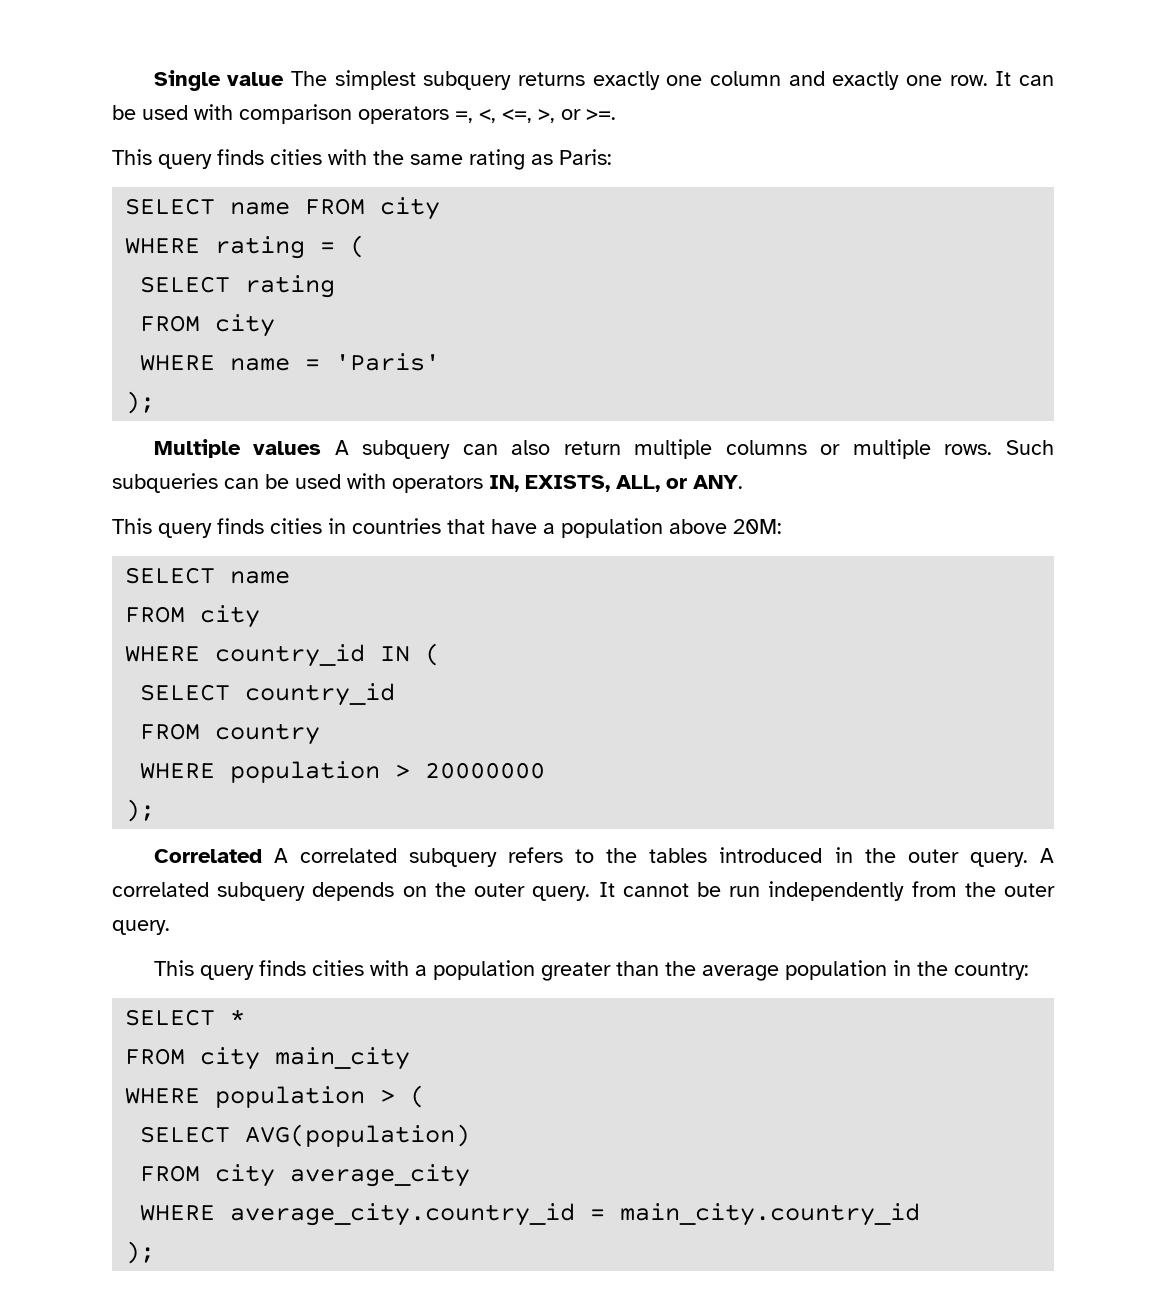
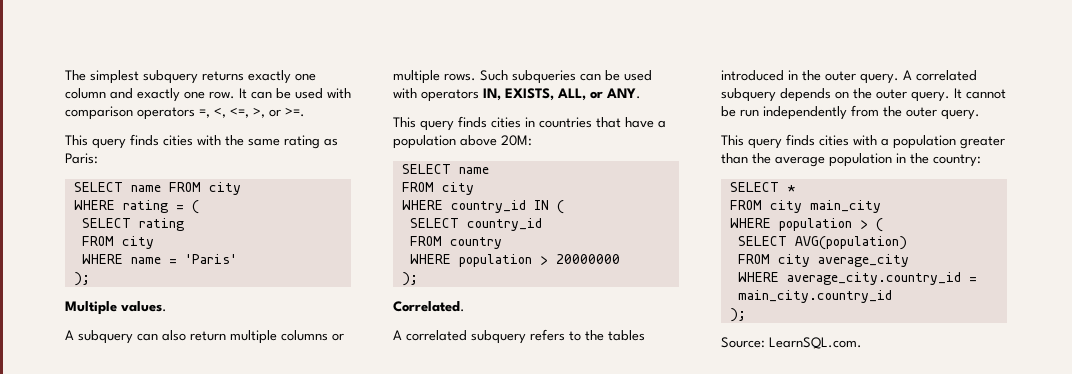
[153,70,285,91] Single value -> (65, 75) none
[253,441,322,455] values -> [121,301,167,312] values. //
[153,849,262,863] Correlated -> [393,301,465,312] Correlated. //
(156, 1252) none -> [721,337,862,349] // Source: LearnSQL.com.

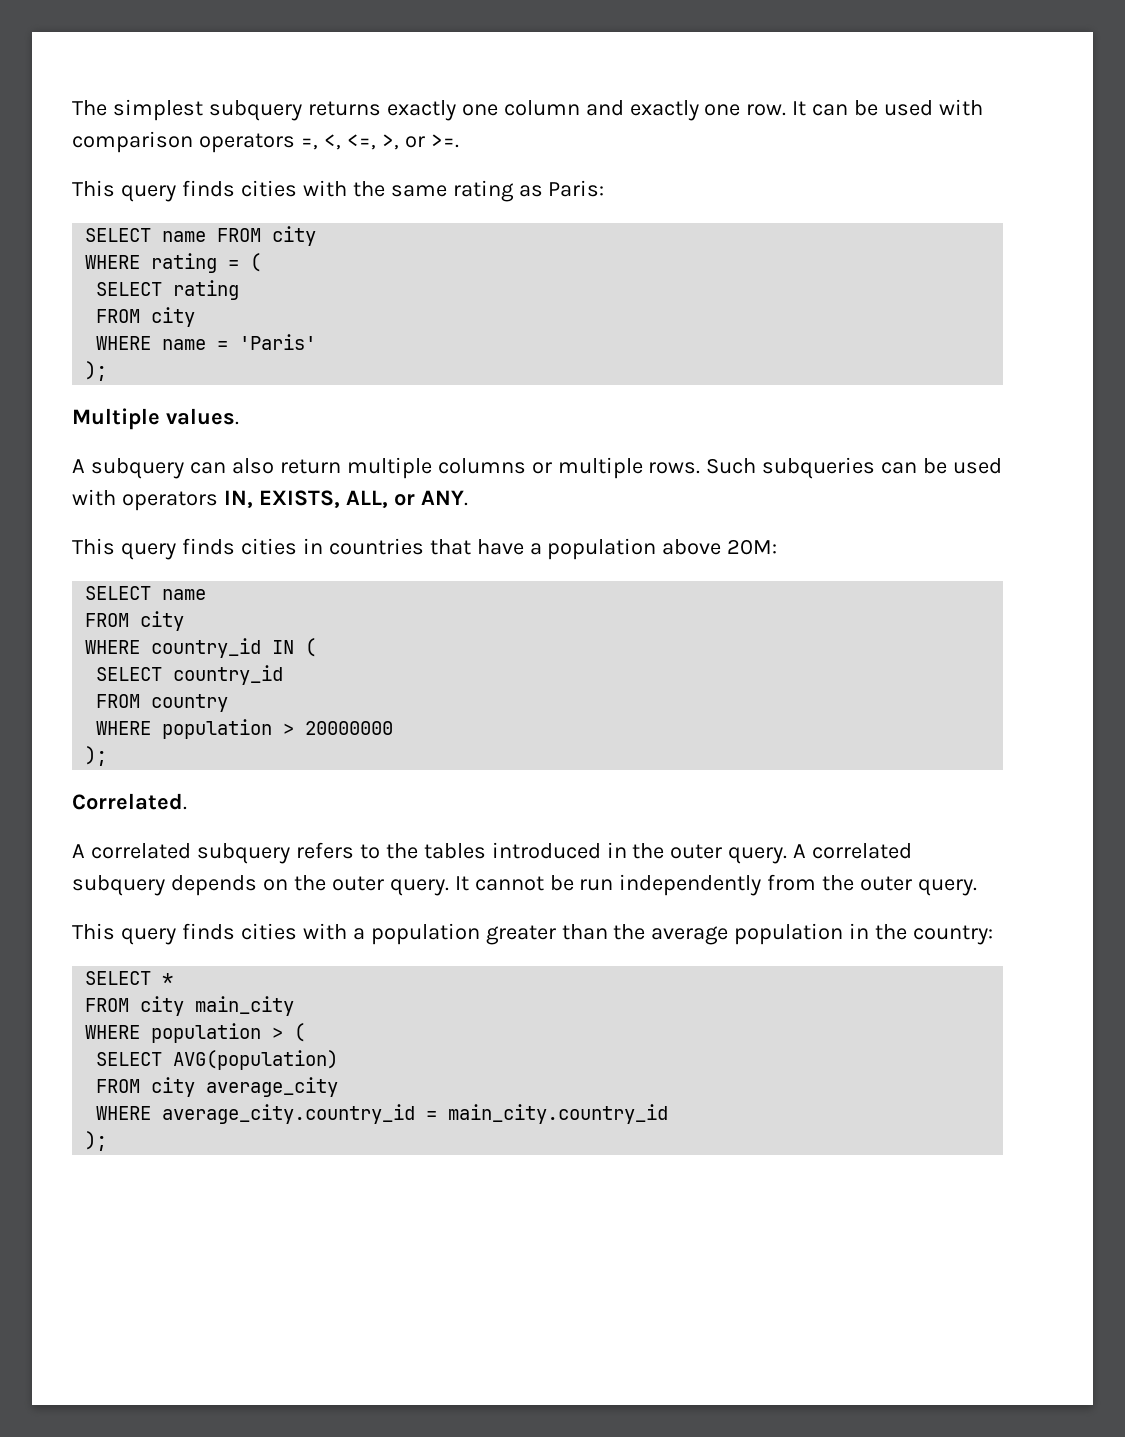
[721,337,862,349] // Source: LearnSQL.com. -> (108, 1141) none

